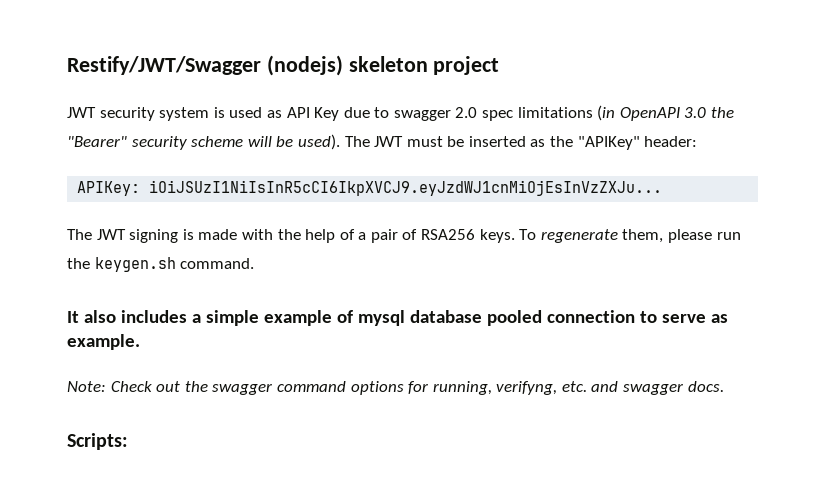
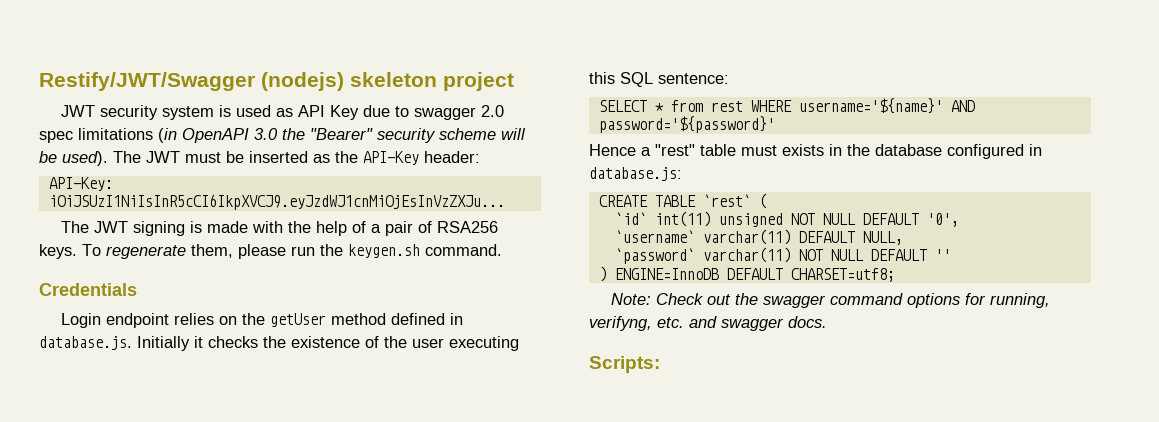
[577,136,640,150] "APIKey" -> [363,151,419,165] API-Key
[77,181,141,196] APIKey: -> [48,177,113,191] API-Key:
[67,310,728,326] [67,334,140,350] It also includes a simple example of mysql database pooled connection to serve as example. -> [39,283,137,296] [61,313,464,328] [39,336,519,351] [589,72,729,87] [598,98,975,114] [598,116,775,133] [589,144,1042,159] [589,167,682,181] [598,193,767,209] [614,211,959,227] [614,229,903,245] [614,247,951,264] [598,266,895,282] Credentials // Login endpoint relies on the getUser method defined in database.js. Initially it checks the existence of the user executing this SQL sentence: // SELECT * from rest WHERE username='${name}' AND password='${password}' // Hence a "rest" table must exists in the database configured in database.js: // CREATE TABLE `rest` ( // `id` int(11) unsigned NOT NULL DEFAULT '0', // `username` varchar(11) DEFAULT NULL, // `password` varchar(11) NOT NULL DEFAULT '' // ) ENGINE=InnoDB DEFAULT CHARSET=utf8;

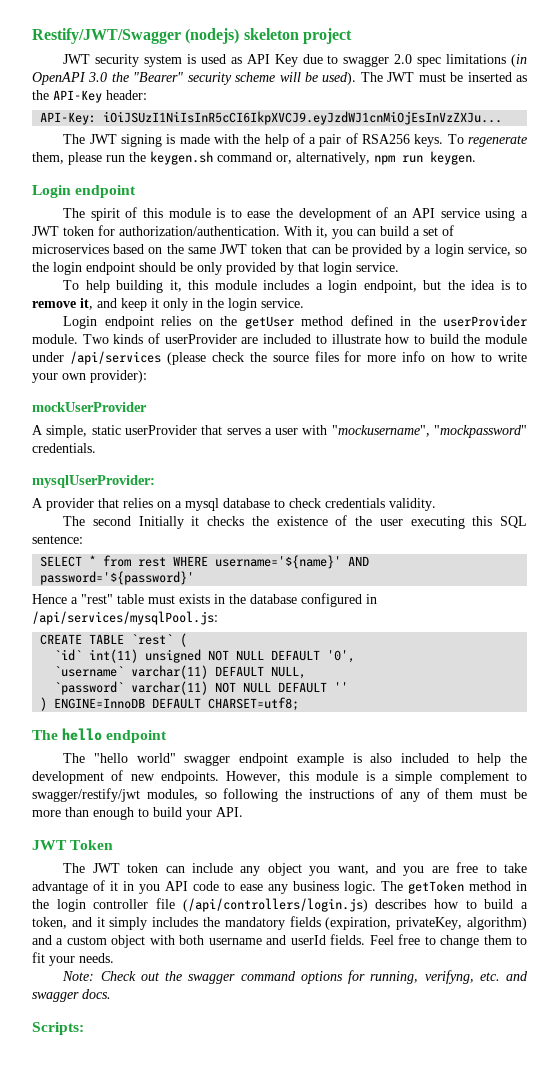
[425,244,502,256] [39,283,137,296] command. // Credentials -> [217,151,476,165] [32,185,137,198] [63,207,528,221] [32,225,454,239] [32,244,527,257] [32,262,399,275] [63,280,528,293] [32,298,304,311] command or, alternatively, npm run keygen. // Login endpoint // The spirit of this module is to ease the development of an API service using a JWT token for authorization/authentication. With it, you can build a set of microservices based on the same JWT token that can be provided by a login service, so the login endpoint should be only provided by that login service. // To help building it, this module includes a login endpoint, but the idea is to remove it, and keep it only in the login service.
[39,336,132,350] database.js. -> [418,315,527,327] [32,333,527,344] [32,351,527,365] [32,370,147,383] [32,402,147,412] [32,425,527,438] [32,443,96,453] [32,475,155,488] [32,498,436,511] [63,516,132,526] the userProvider module. Two kinds of userProvider are included to illustrate how to build the module under /api/services (please check the source files for more info on how to write your own provider): // mockUserProvider // A simple, static userProvider that serves a user with "mockusername", "mockpassword" credentials. // mysqlUserProvider: // A provider that relies on a mysql database to check credentials validity. // The second
[589,167,682,181] database.js: -> [32,611,218,625] /api/services/mysqlPool.js:
(895, 275) none -> [32,728,168,743] [63,753,527,766] [32,770,527,784] [32,788,527,802] [32,807,243,820] [32,840,114,850] [63,862,527,876] [32,880,527,894] [32,898,528,912] [32,916,527,930] [32,934,527,948] [32,952,114,966] // The hello endpoint // The "hello world" swagger endpoint example is also included to help the development of new endpoints. However, this module is a simple complement to swagger/restify/jwt modules, so following the instructions of any of them must be more than enough to build your API. // JWT Token // The JWT token can include any object you want, and you are free to take advantage of it in you API code to ease any business logic. The getToken method in the login controller file (/api/controllers/login.js) describes how to build a token, and it simply includes the mandatory fields (expiration, privateKey, algorithm) and a custom object with both username and userId fields. Feel free to change them to fit your needs.

